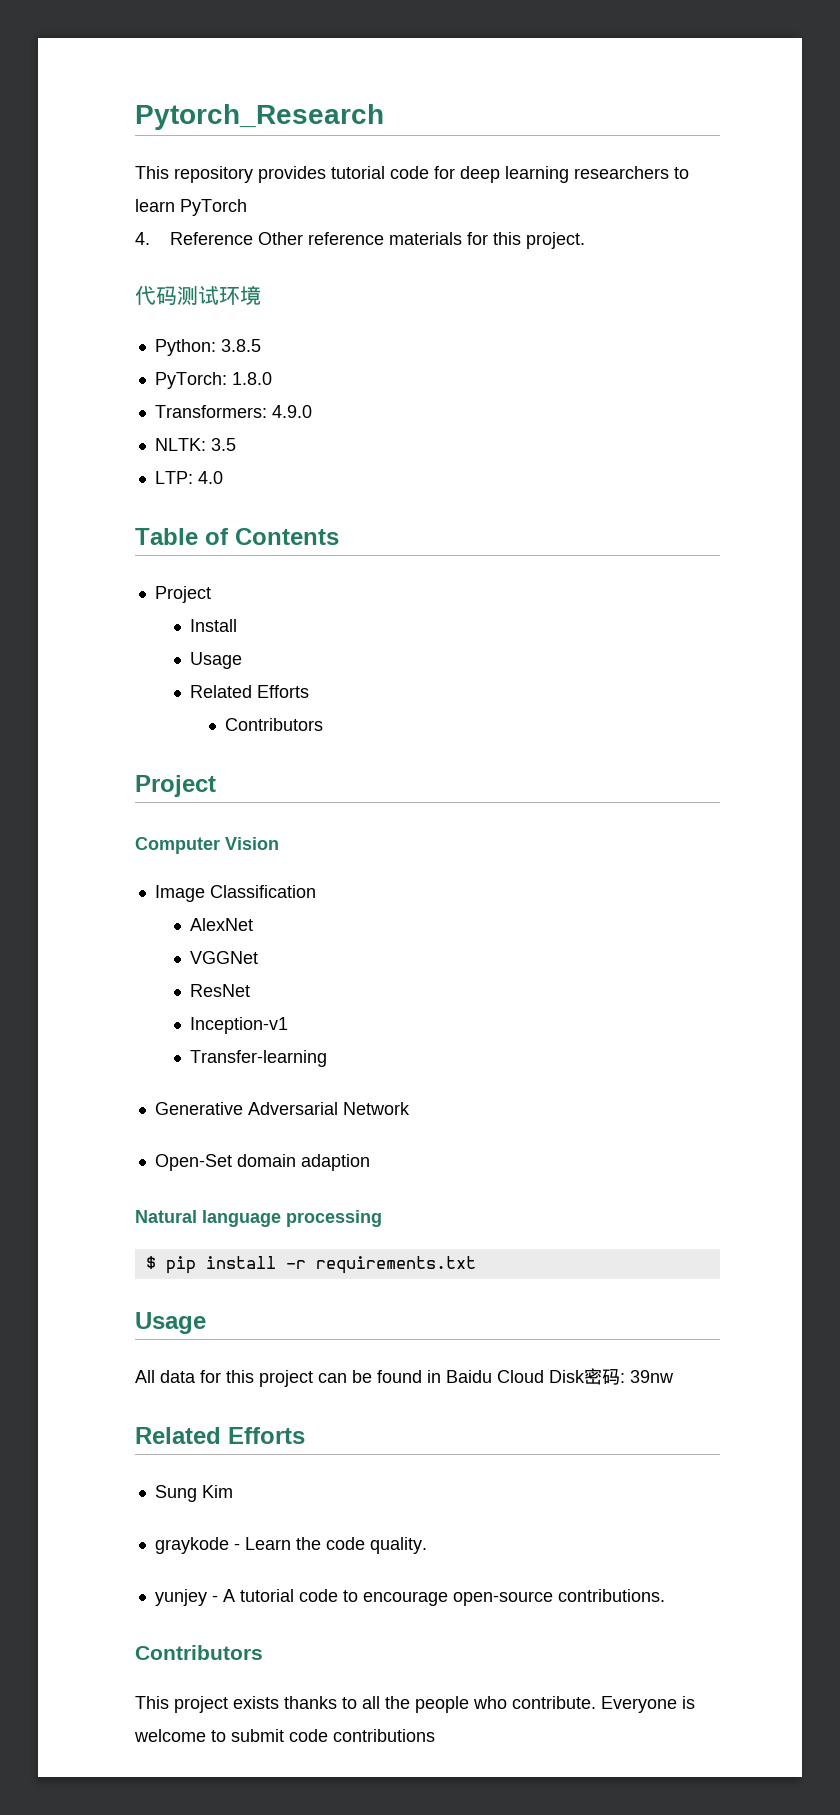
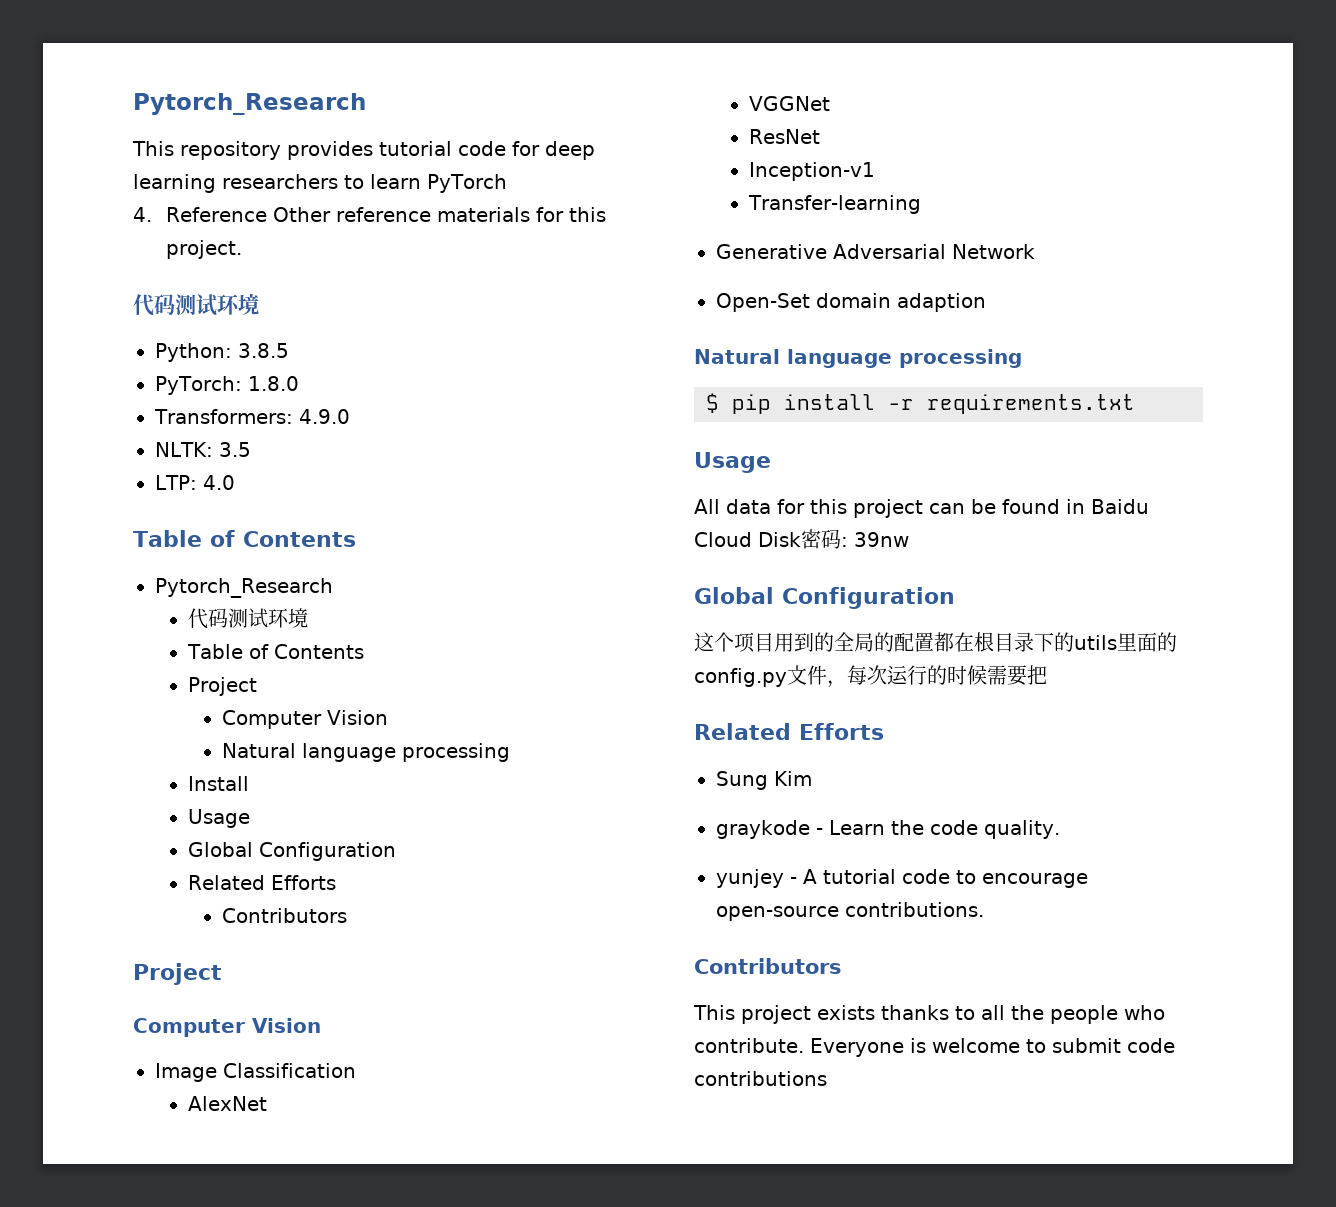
[154,586,211,603] Project -> [155,578,333,598] [188,608,309,629] [187,644,365,659] [188,677,258,696] [221,710,388,729] [221,743,510,762] Pytorch_Research // 代码测试环境 // Table of Contents // Project // Computer Vision // Natural language processing
(242, 660) none -> [188,842,397,861] // Global Configuration
(674, 1376) none -> [694,587,955,609] [694,632,1177,653] [694,665,1047,688] // Global Configuration // 这个项目用到的全局的配置都在根目录下的utils里面的config.py文件，每次运行的时候需要把

